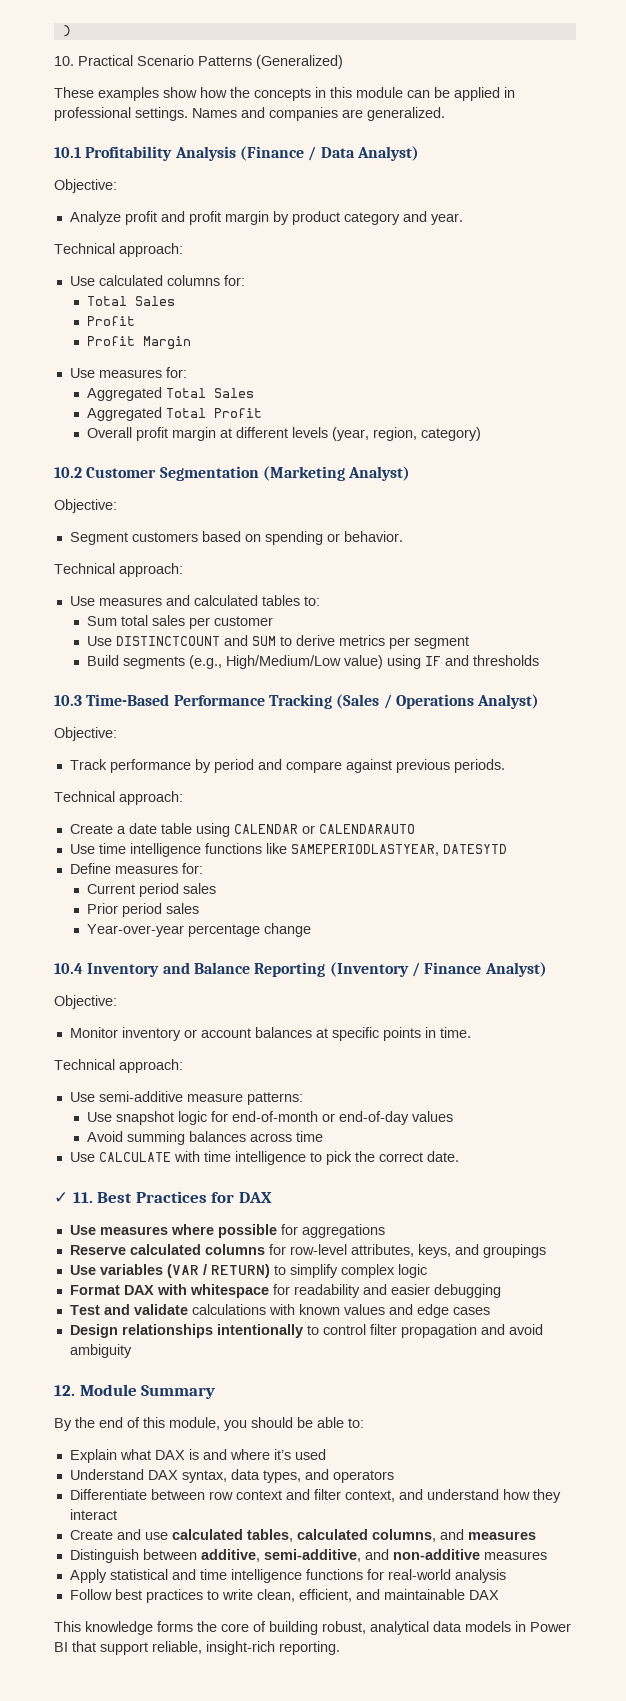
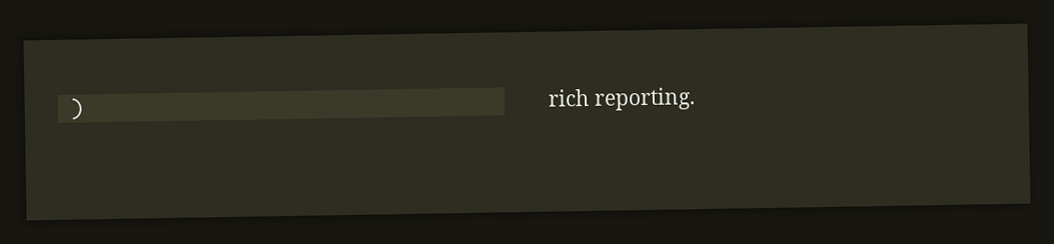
[54,55,343,69] [54,87,515,101] [54,107,445,121] [54,146,419,161] [54,179,117,193] [69,211,463,225] [54,243,183,257] [69,275,245,286] [86,296,175,306] [86,316,135,326] [86,336,191,350] [69,367,187,378] [86,387,254,401] [86,407,262,421] [86,427,481,441] [54,466,411,481] [54,499,117,513] [69,531,403,545] [54,563,183,577] [69,595,320,606] [86,615,273,629] [86,635,469,649] [86,655,539,669] [54,694,540,709] [54,727,117,741] [69,759,505,773] [54,791,183,805] [69,823,415,837] [69,843,507,857] [69,863,203,874] [86,883,216,897] [86,903,199,917] [86,923,311,937] [54,962,547,977] [54,995,117,1009] [69,1027,471,1041] [54,1059,183,1073] [69,1091,303,1105] [86,1111,453,1125] [86,1131,323,1145] [69,1151,459,1165] [54,1191,272,1203] [69,1224,385,1238] [69,1244,546,1258] [69,1264,427,1278] [69,1284,501,1298] [69,1304,490,1318] [69,1324,543,1338] [69,1344,132,1358] [54,1384,216,1399] [54,1417,364,1431] [69,1449,326,1463] [69,1469,394,1483] [69,1489,561,1503] [69,1509,117,1520] [69,1529,536,1542] [69,1549,547,1563] [69,1569,506,1583] [69,1589,499,1603] [54,1621,571,1635] [54,1641,275,1655] 10. Practical Scenario Patterns (Generalized) // These examples show how the concepts in this module can be applied in professional settings. Names and companies are generalized. // 10.1 Profitability Analysis (Finance / Data Analyst) // Objective: // Analyze profit and profit margin by product category and year. // Technical approach: // Use calculated columns for: // Total Sales // Profit // Profit Margin // Use measures for: // Aggregated Total Sales // Aggregated Total Profit // Overall profit margin at different levels (year, region, category) // 10.2 Customer Segmentation (Marketing Analyst) // Objective: // Segment customers based on spending or behavior. // Technical approach: // Use measures and calculated tables to: // Sum total sales per customer // Use DISTINCTCOUNT and SUM to derive metrics per segment // Build segments (e.g., High/Medium/Low value) using IF and thresholds // 10.3 Time-Based Performance Tracking (Sales / Operations Analyst) // Objective: // Track performance by period and compare against previous periods. // Technical approach: // Create a date table using CALENDAR or CALENDARAUTO // Use time intelligence functions like SAMEPERIODLASTYEAR, DATESYTD // Define measures for: // Current period sales // Prior period sales // Year-over-year percentage change // 10.4 Inventory and Balance Reporting (Inventory / Finance Analyst) // Objective: // Monitor inventory or account balances at specific points in time. // Technical approach: // Use semi-additive measure patterns: // Use snapshot logic for end-of-month or end-of-day values // Avoid summing balances across time // Use CALCULATE with time intelligence to pick the correct date. // ✓ 11. Best Practices for DAX // Use measures where possible for aggregations // Reserve calculated columns for row-level attributes, keys, and groupings // Use variables (VAR / RETURN) to simplify complex logic // Format DAX with whitespace for readability and easier debugging // Test and validate calculations with known values and edge cases // Design relationships intentionally to control filter propagation and avoid ambiguity // 12. Module Summary // By the end of this module, you should be able to: // Explain what DAX is and where it’s used // Understand DAX syntax, data types, and operators // Differentiate between row context and filter context, and understand how they interact // Create and use calculated tables, calculated columns, and measures // Distinguish between additive, semi-additive, and non-additive measures // Apply statistical and time intelligence functions for real-world analysis // Follow best practices to write clean, efficient, and maintainable DAX // This knowledge forms the core of building robust, analytical data models in Power BI that support reliable, insight-rich -> [548,88,589,107] rich

